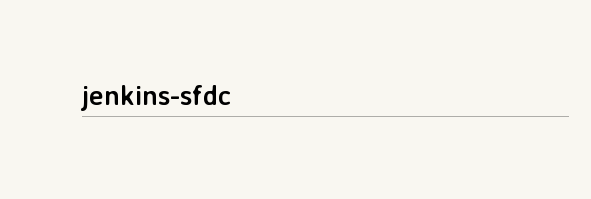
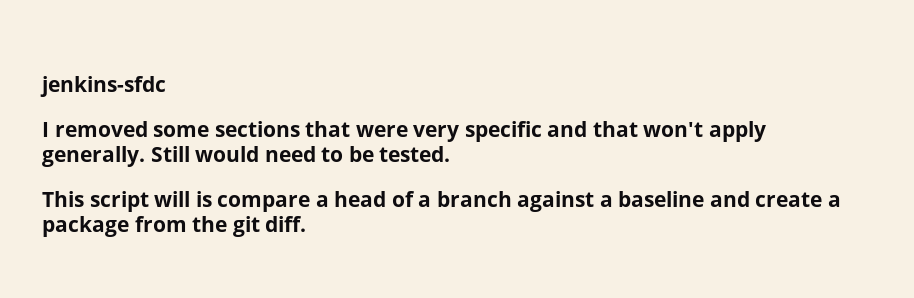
(231, 98) none -> [42,121,766,142] [42,146,451,167] [42,191,842,212] [42,216,307,237] // I removed some sections that were very specific and that won't apply generally. Still would need to be tested. // This script will is compare a head of a branch against a baseline and create a package from the git diff.

